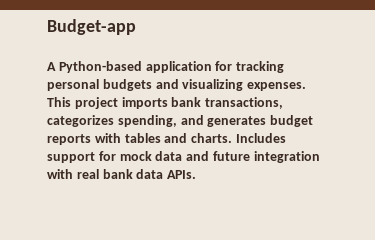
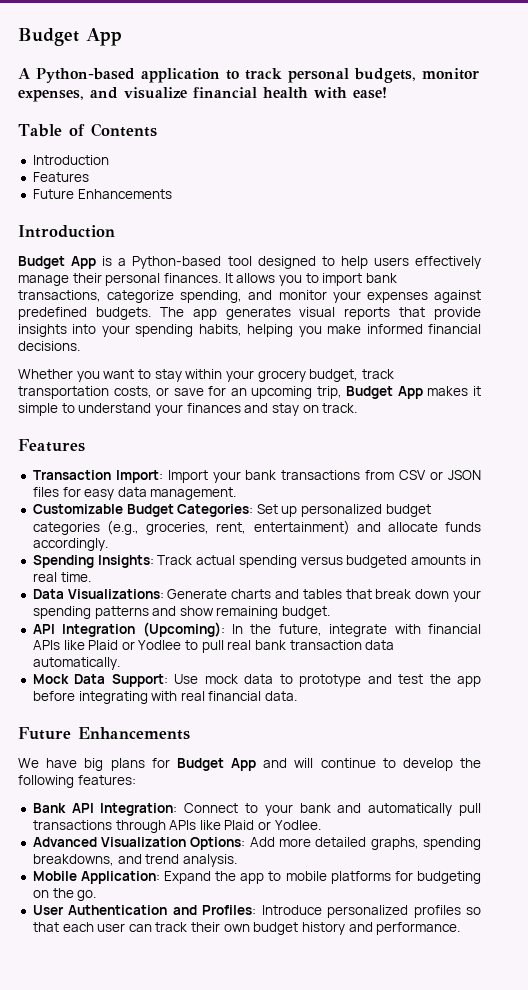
[47,19,136,35] Budget-app -> [18,28,122,46] Budget App
[215,61,285,73] [47,79,307,91] [47,97,168,109] for tracking personal budgets and visualizing expenses. This project imports -> [226,68,479,83] [18,87,387,102] [18,123,157,137] [32,155,109,165] [32,172,89,182] [32,189,172,199] [18,225,115,238] [18,256,482,269] [18,273,363,286] to track personal budgets, monitor expenses, and visualize financial health with ease! // Table of Contents // Introduction // Features // Future Enhancements // Introduction // Budget App is a Python-based tool designed to help users effectively manage their personal finances. It allows you to import
[47,115,114,127] categorizes -> [107,290,175,303] categorize
[207,115,314,127] [47,133,286,145] [47,151,320,163] [47,169,197,179] generates budget reports with tables and charts. Includes support for mock data and future integration with real bank data APIs. -> [278,290,482,303] [18,307,481,320] [18,324,482,337] [18,341,80,351] [18,369,394,382] [18,386,482,399] [18,403,358,416] [18,439,85,452] [32,470,482,483] [32,487,237,500] [32,504,431,517] [32,520,481,535] [32,538,108,551] [32,555,481,568] [32,572,91,582] [32,589,481,602] [32,606,331,619] [32,622,481,637] [32,640,395,653] [32,657,120,670] [32,674,481,687] [32,691,298,704] [18,727,190,740] [18,758,482,771] [18,775,136,788] [32,803,481,816] [32,820,321,833] [32,837,482,850] [32,854,237,867] [32,871,481,884] [32,888,97,901] [32,905,481,918] [32,922,461,935] monitor your expenses against predefined budgets. The app generates visual reports that provide insights into your spending habits, helping you make informed financial decisions. // Whether you want to stay within your grocery budget, track transportation costs, or save for an upcoming trip, Budget App makes it simple to understand your finances and stay on track. // Features // Transaction Import: Import your bank transactions from CSV or JSON files for easy data management. // Customizable Budget Categories: Set up personalized budget categories (e.g., groceries, rent, entertainment) and allocate funds accordingly. // Spending Insights: Track actual spending versus budgeted amounts in real time. // Data Visualizations: Generate charts and tables that break down your spending patterns and show remaining budget. // API Integration (Upcoming): In the future, integrate with financial APIs like Plaid or Yodlee to pull real bank transaction data automatically. // Mock Data Support: Use mock data to prototype and test the app before integrating with real financial data. // Future Enhancements // We have big plans for Budget App and will continue to develop the following features: // Bank API Integration: Connect to your bank and automatically pull transactions through APIs like Plaid or Yodlee. // Advanced Visualization Options: Add more detailed graphs, spending breakdowns, and trend analysis. // Mobile Application: Expand the app to mobile platforms for budgeting on the go. // User Authentication and Profiles: Introduce personalized profiles so that each user can track their own budget history and performance.

